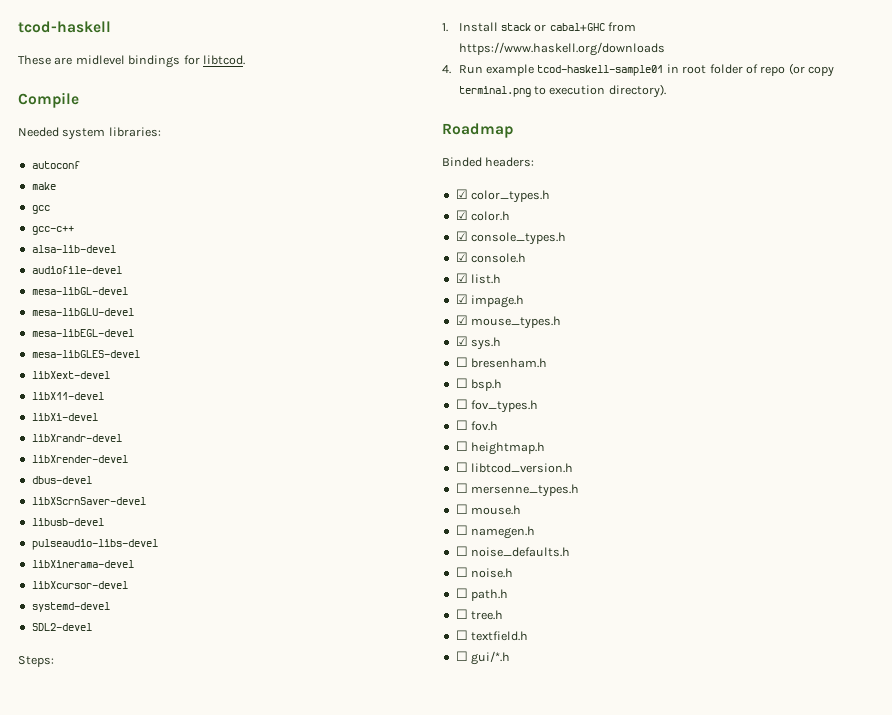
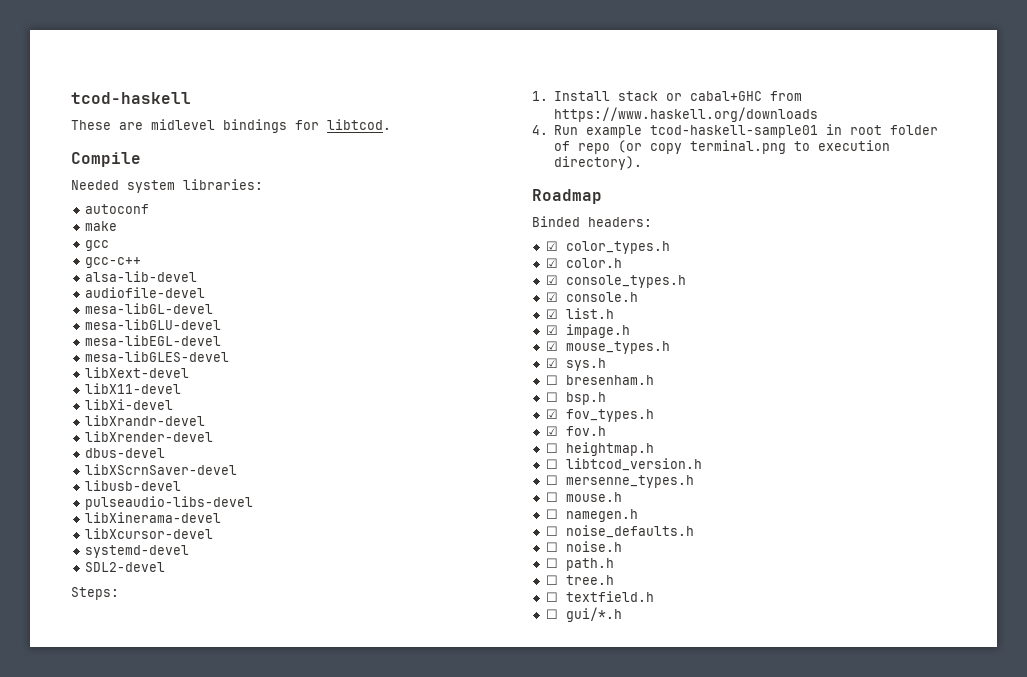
[455,399,468,409] ☐ -> [545,409,558,419] ☑
[455,420,468,430] ☐ -> [545,426,558,436] ☑

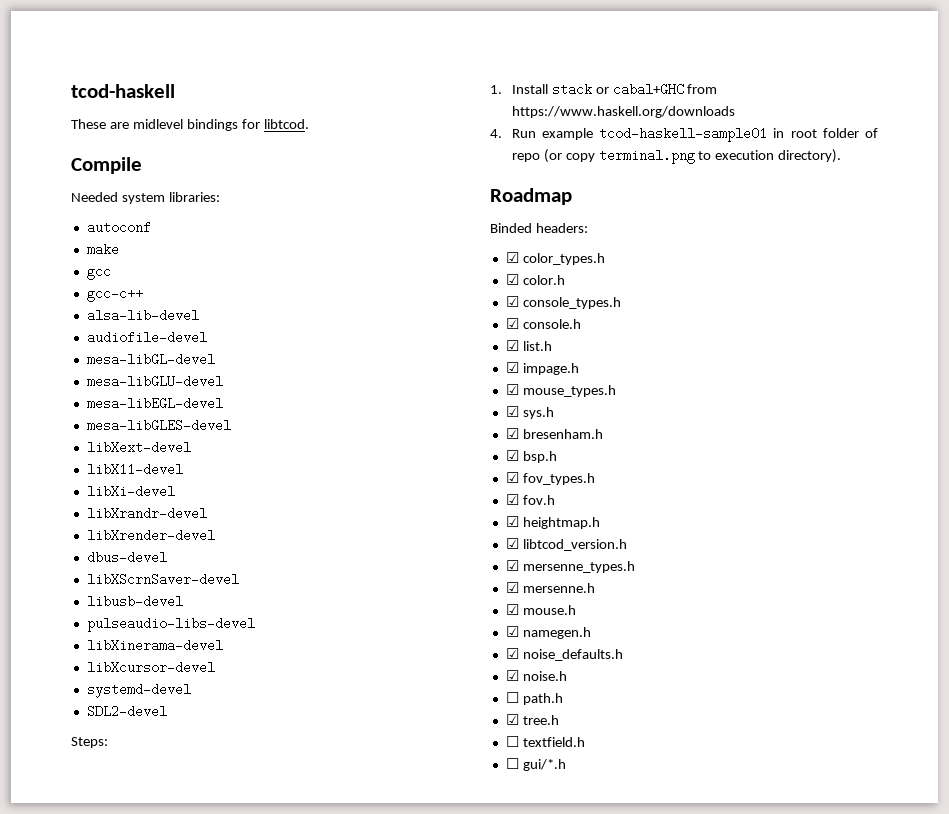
[545,375,558,385] ☐ -> [505,428,519,439] ☑
[545,392,558,402] ☐ -> [505,450,519,461] ☑
[545,443,558,453] ☐ -> [505,516,519,527] ☑
[545,459,558,469] ☐ -> [505,538,519,549] ☑
[545,475,558,485] ☐ -> [505,560,519,571] ☑
[545,492,558,502] ☐ -> [505,582,595,593] [505,604,519,615] ☑ mersenne.h // ☑
[545,509,558,519] ☐ -> [505,626,519,637] ☑
[545,526,558,536] ☐ -> [505,648,519,659] ☑
[545,542,558,552] ☐ -> [505,670,519,681] ☑
[545,575,558,585] ☐ -> [505,714,519,725] ☑

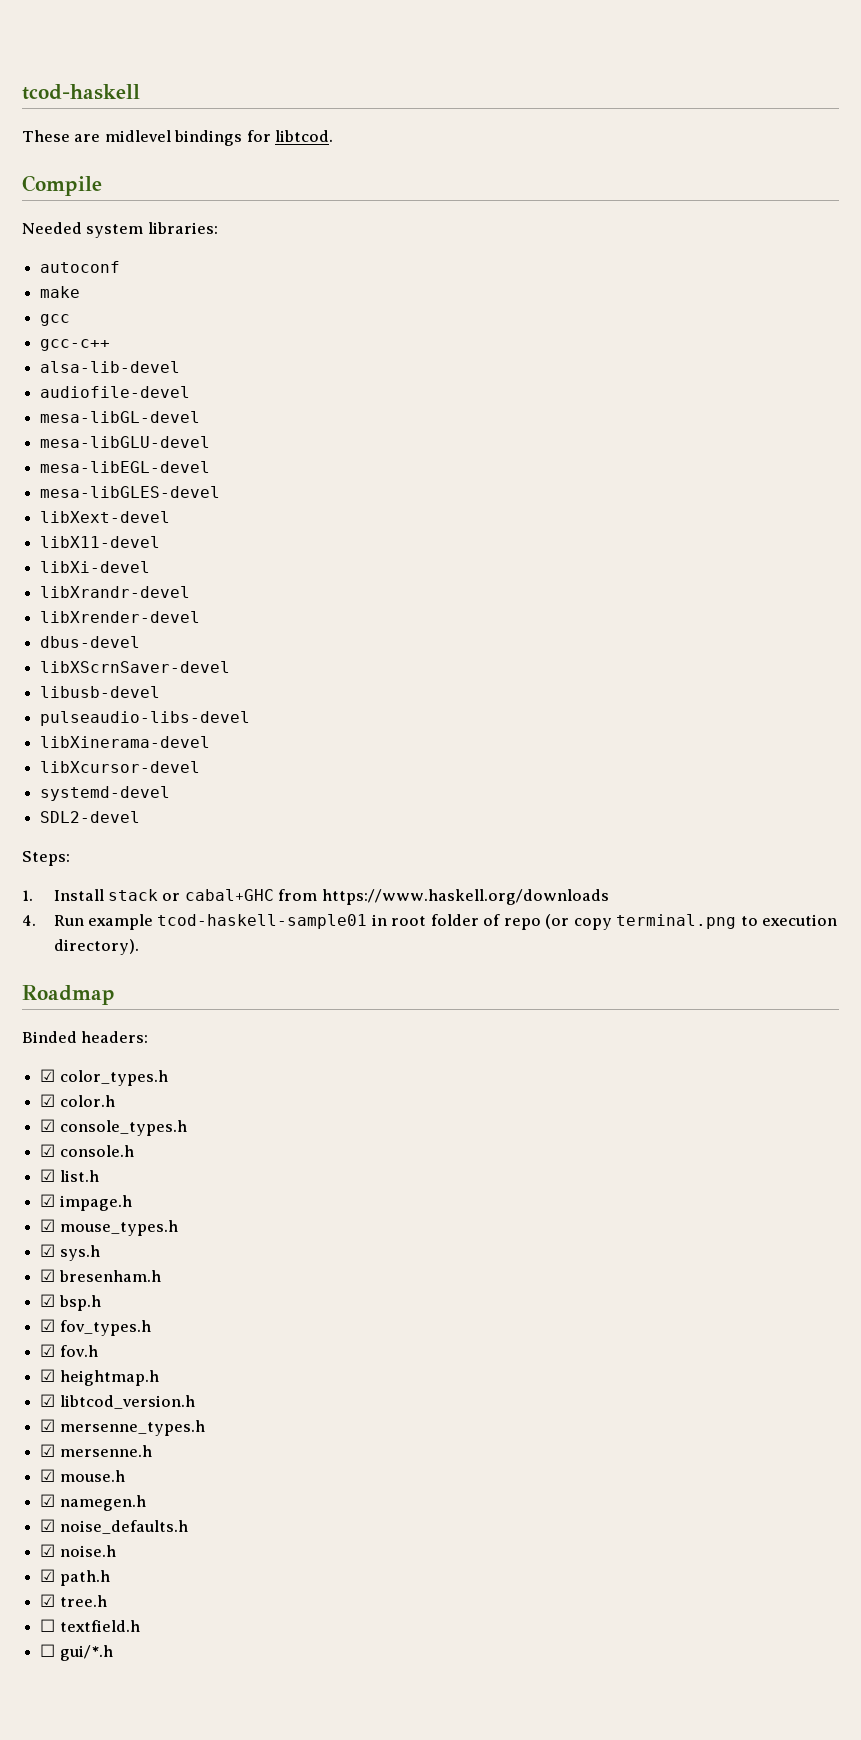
[505,692,519,703] ☐ -> [40,1569,56,1582] ☑

